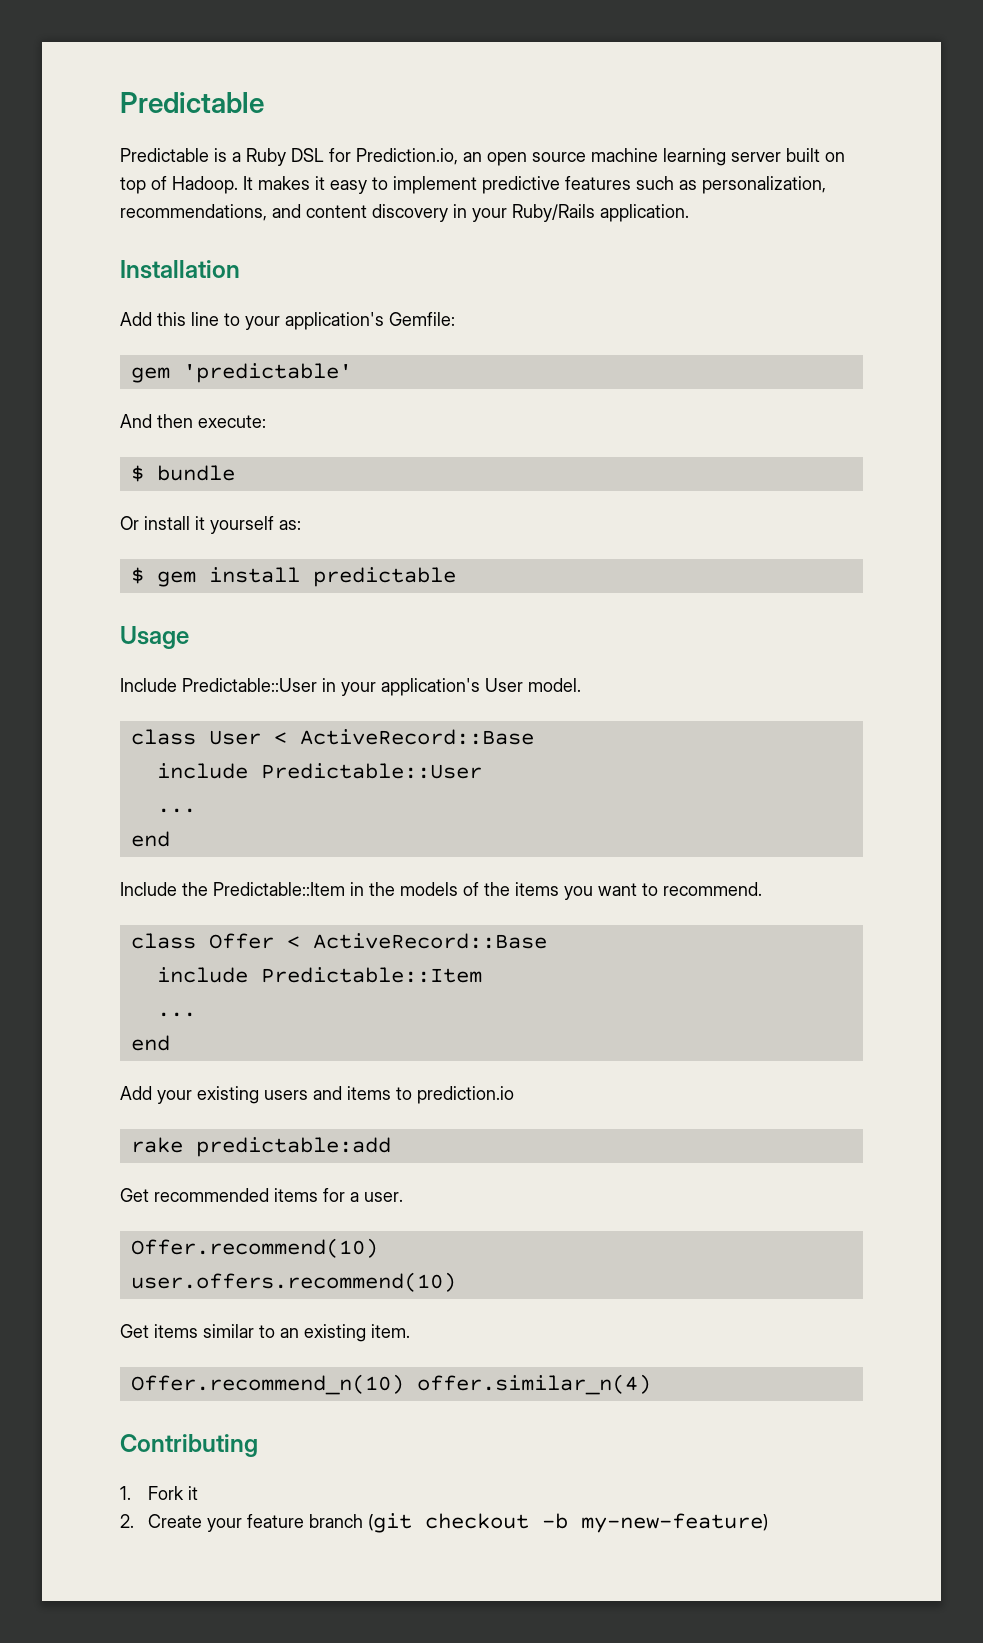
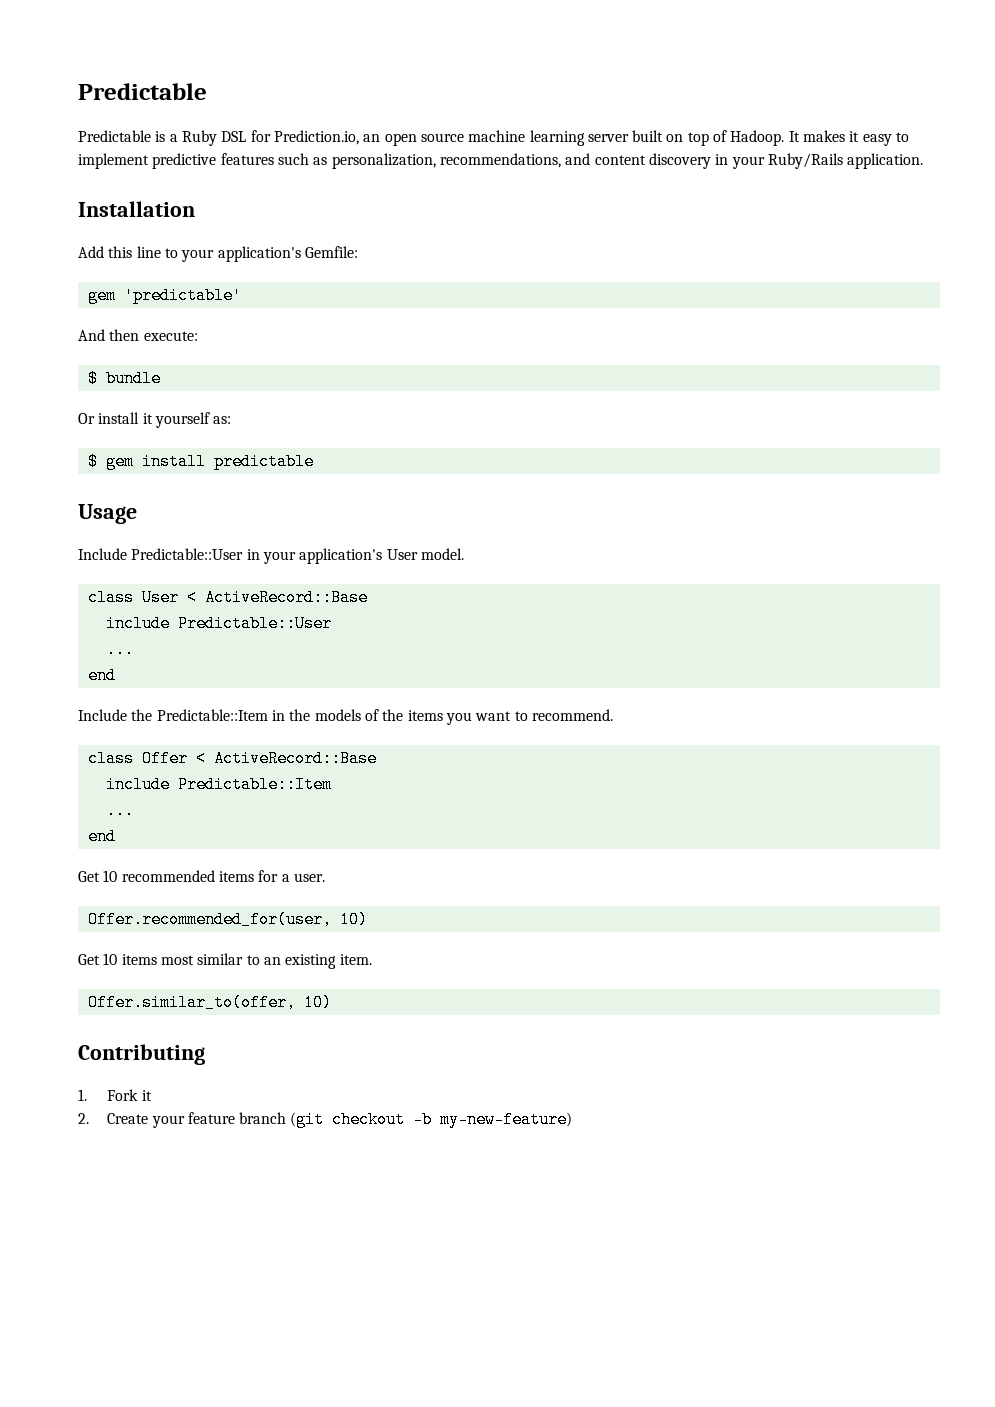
[120,1086,514,1104] [130,1137,391,1157] [120,1188,149,1202] // Add your existing users and items to prediction.io // rake predictable:add // Get -> [78,870,118,882] // Get 10
[130,1238,378,1258] [130,1272,456,1292] [120,1324,198,1338] Offer.recommend(10) // user.offers.recommend(10) // Get items -> [87,911,368,928] [78,953,194,965] Offer.recommended_for(user, 10) // Get 10 items most
[130,1374,651,1395] Offer.recommend_n(10) offer.similar_n(4) -> [87,994,332,1011] Offer.similar_to(offer, 10)

